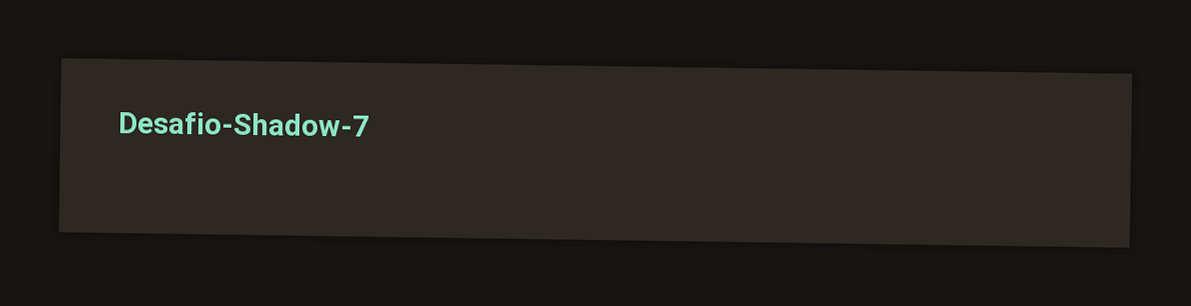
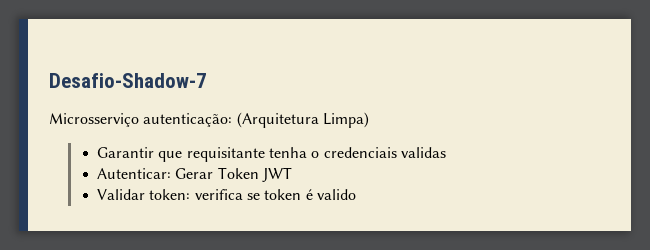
(370, 124) none -> [49,112,369,128] [96,147,446,162] [96,167,292,182] [96,189,356,200] // Microsserviço autenticação: (Arquitetura Limpa) // Garantir que requisitante tenha o credenciais validas // Autenticar: Gerar Token JWT // Validar token: verifica se token é valido

